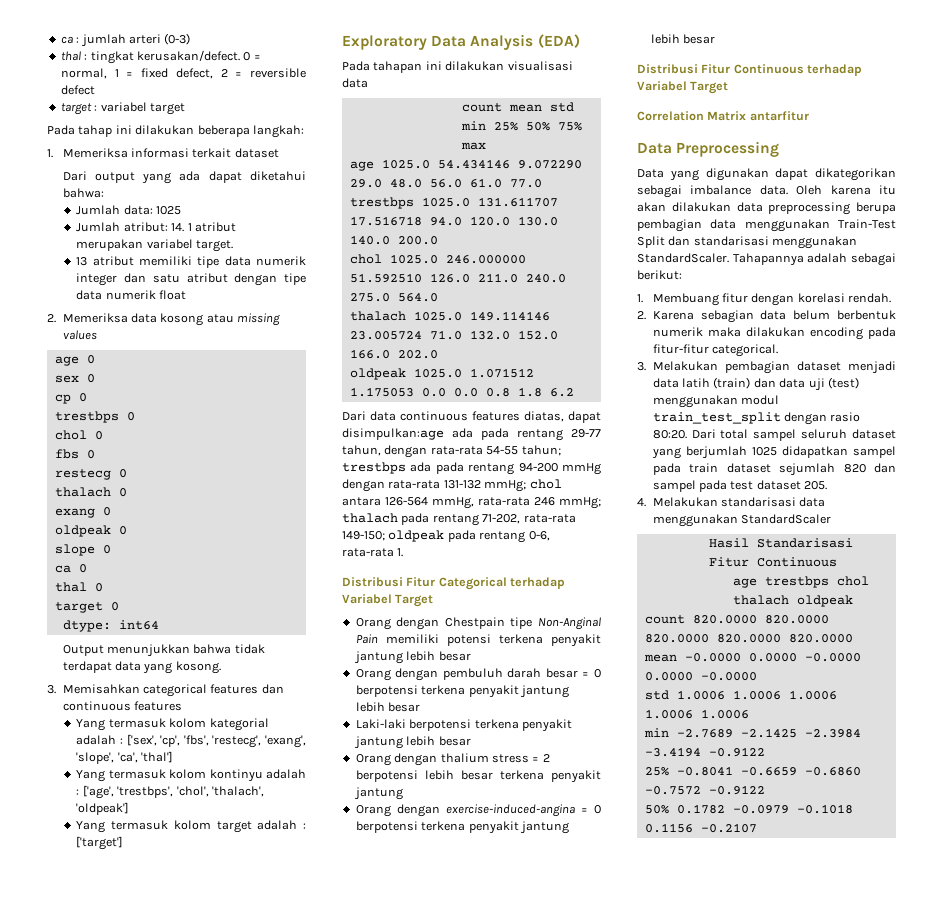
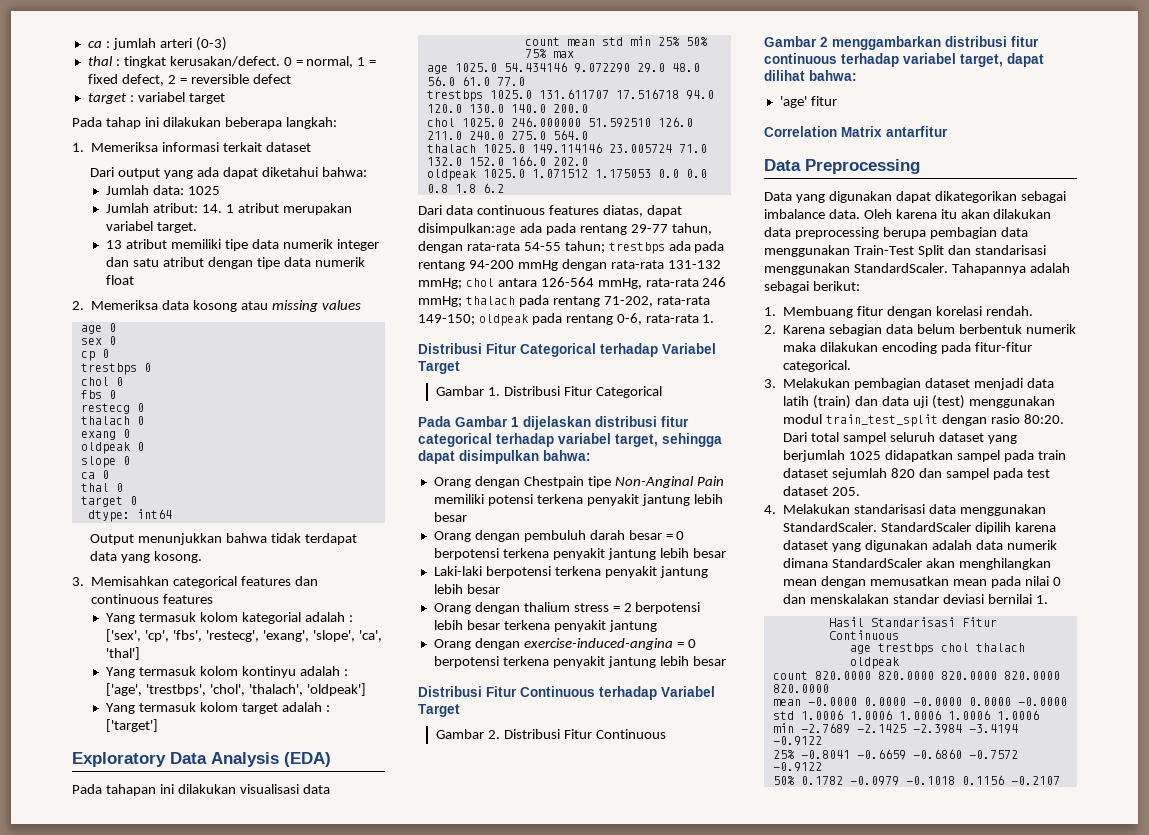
(434, 600) none -> [436,386,663,398] [418,416,689,430] [418,433,722,447] [418,450,591,464] // Gambar 1. Distribusi Fitur Categorical // Pada Gambar 1 dijelaskan distribusi fitur categorical terhadap variabel target, sehingga dapat disimpulkan bahwa:
(729, 87) none -> [436,729,667,739] [764,36,1039,50] [764,53,1044,67] [764,70,857,81] [779,96,837,108] // Gambar 2. Distribusi Fitur Continuous // Gambar 2 menggambarkan distribusi fitur continuous terhadap variabel target, dapat dilihat bahwa: // 'age' fitur
[741,514,832,524] StandardScaler -> [783,522,1056,534] [783,540,1057,552] [783,558,1051,570] [783,576,1061,588] [783,594,1048,604] StandardScaler. StandardScaler dipilih karena dataset yang digunakan adalah data numerik dimana StandardScaler akan menghilangkan mean dengan memusatkan mean pada nilai 0 dan menskalakan standar deviasi bernilai 1.

